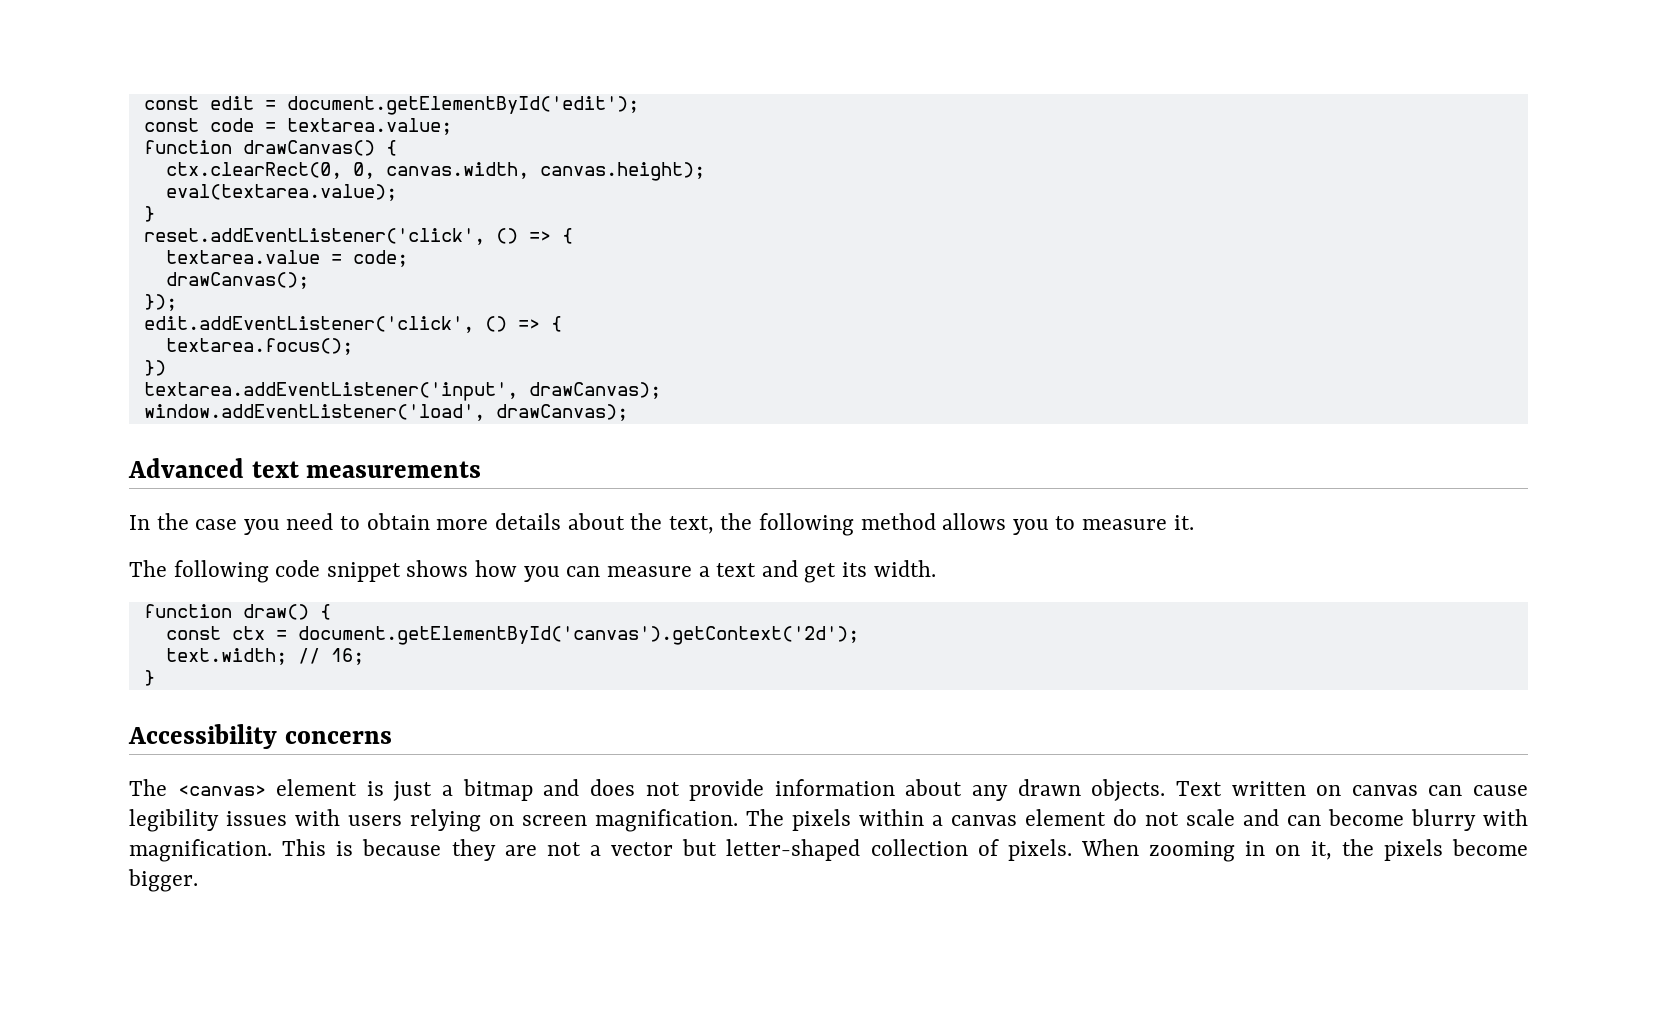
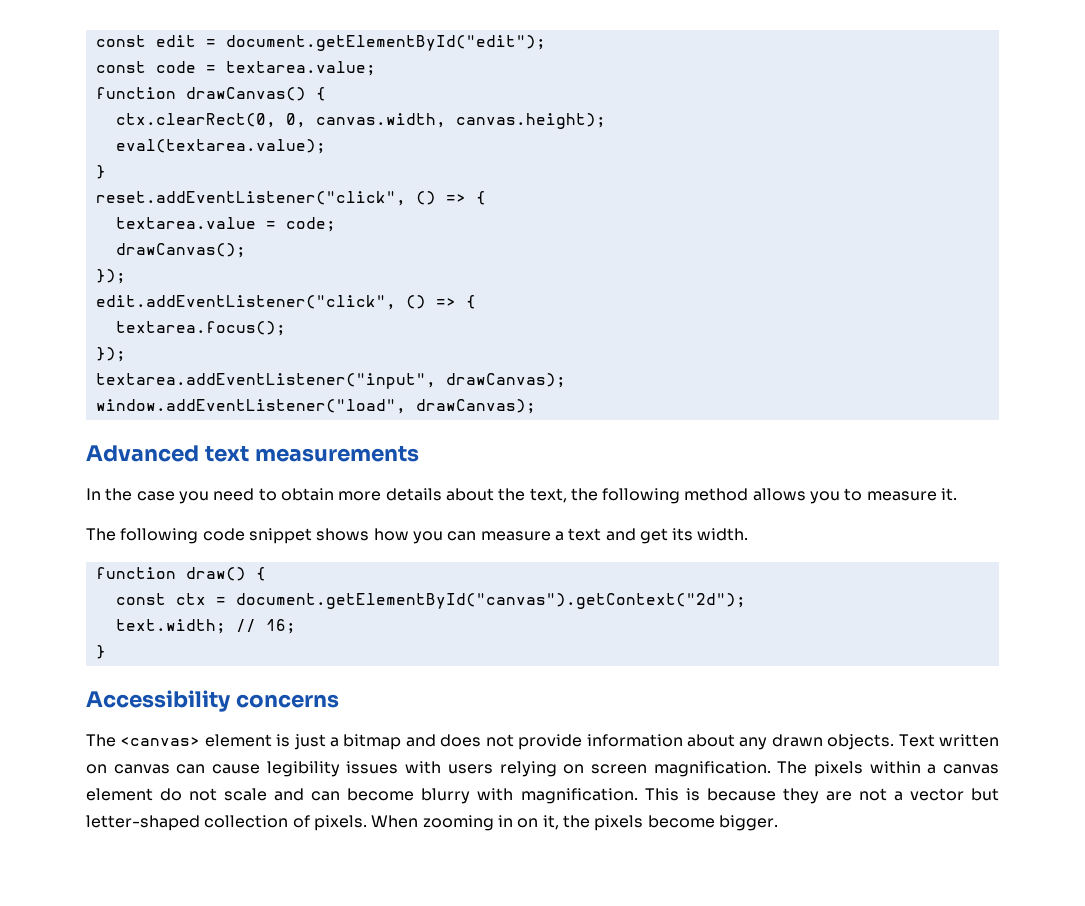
[286,96,639,115] document.getElementById('edit'); -> [225,35,546,51] document.getElementById("edit");
[143,228,485,245] reset.addEventListener('click', -> [95,191,406,206] reset.addEventListener("click",
[143,316,474,333] edit.addEventListener('click', -> [95,295,396,310] edit.addEventListener("click",
[143,360,166,376] [143,382,661,401] [143,404,485,421] }) // textarea.addEventListener('input', drawCanvas); // window.addEventListener('load', -> [95,347,126,362] [95,373,566,389] [95,399,406,414] }); // textarea.addEventListener("input", drawCanvas); // window.addEventListener("load",
[297,626,859,645] document.getElementById('canvas').getContext('2d'); -> [235,593,746,609] document.getElementById("canvas").getContext("2d");

